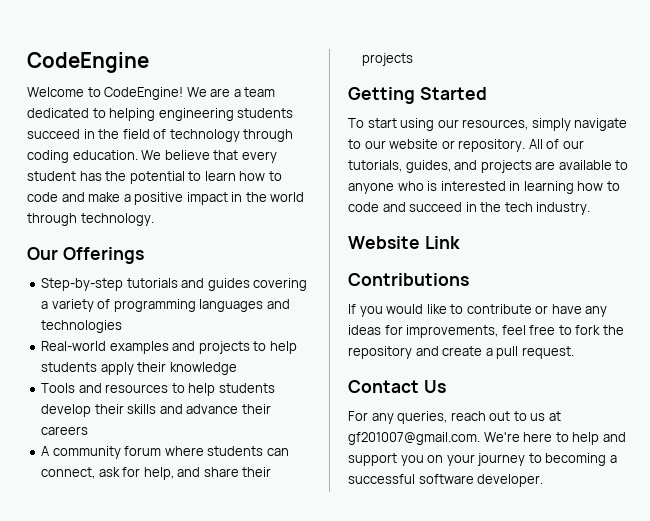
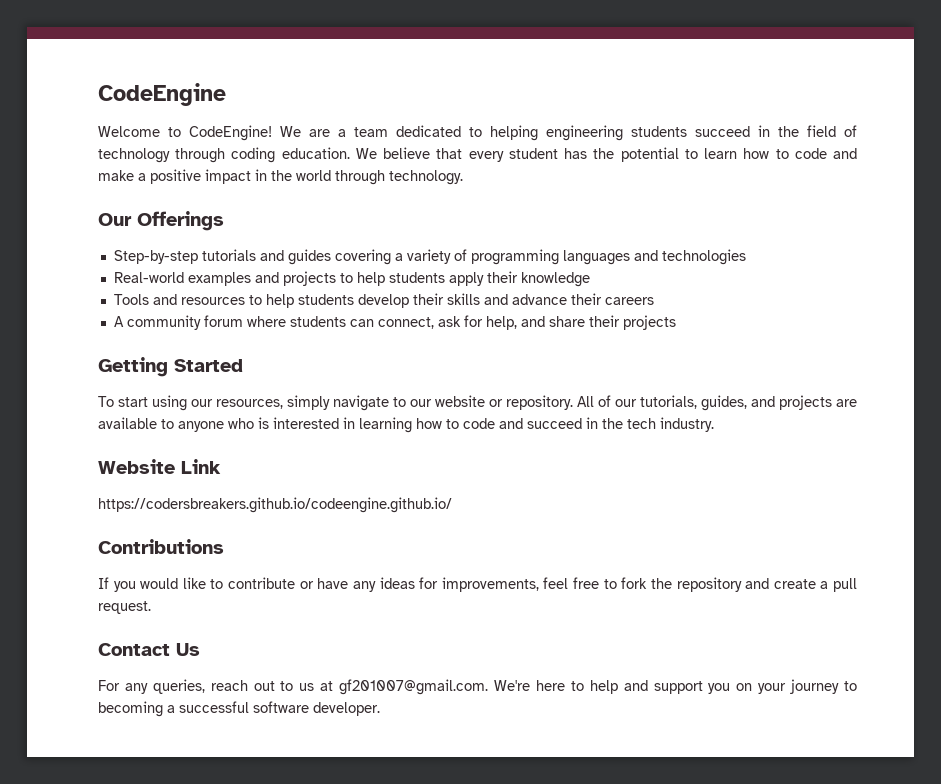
(460, 242) none -> [98,497,452,513] // https://codersbreakers.github.io/codeengine.github.io/

